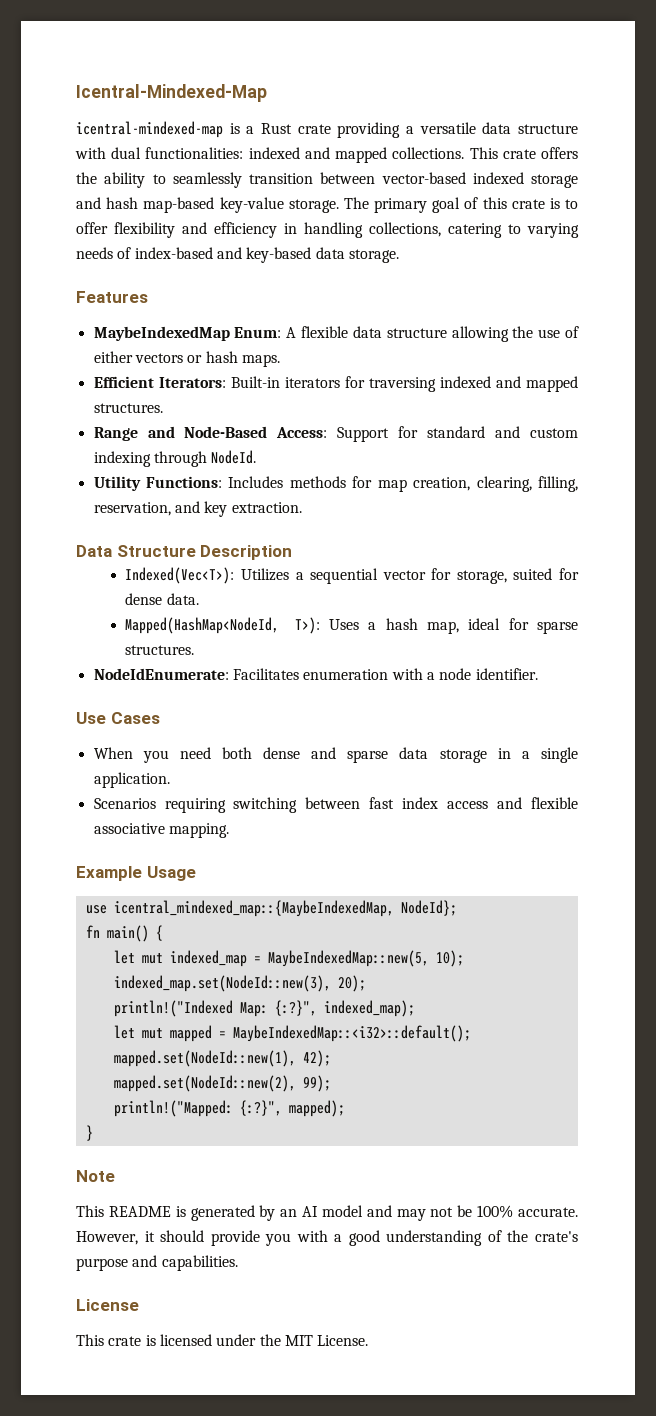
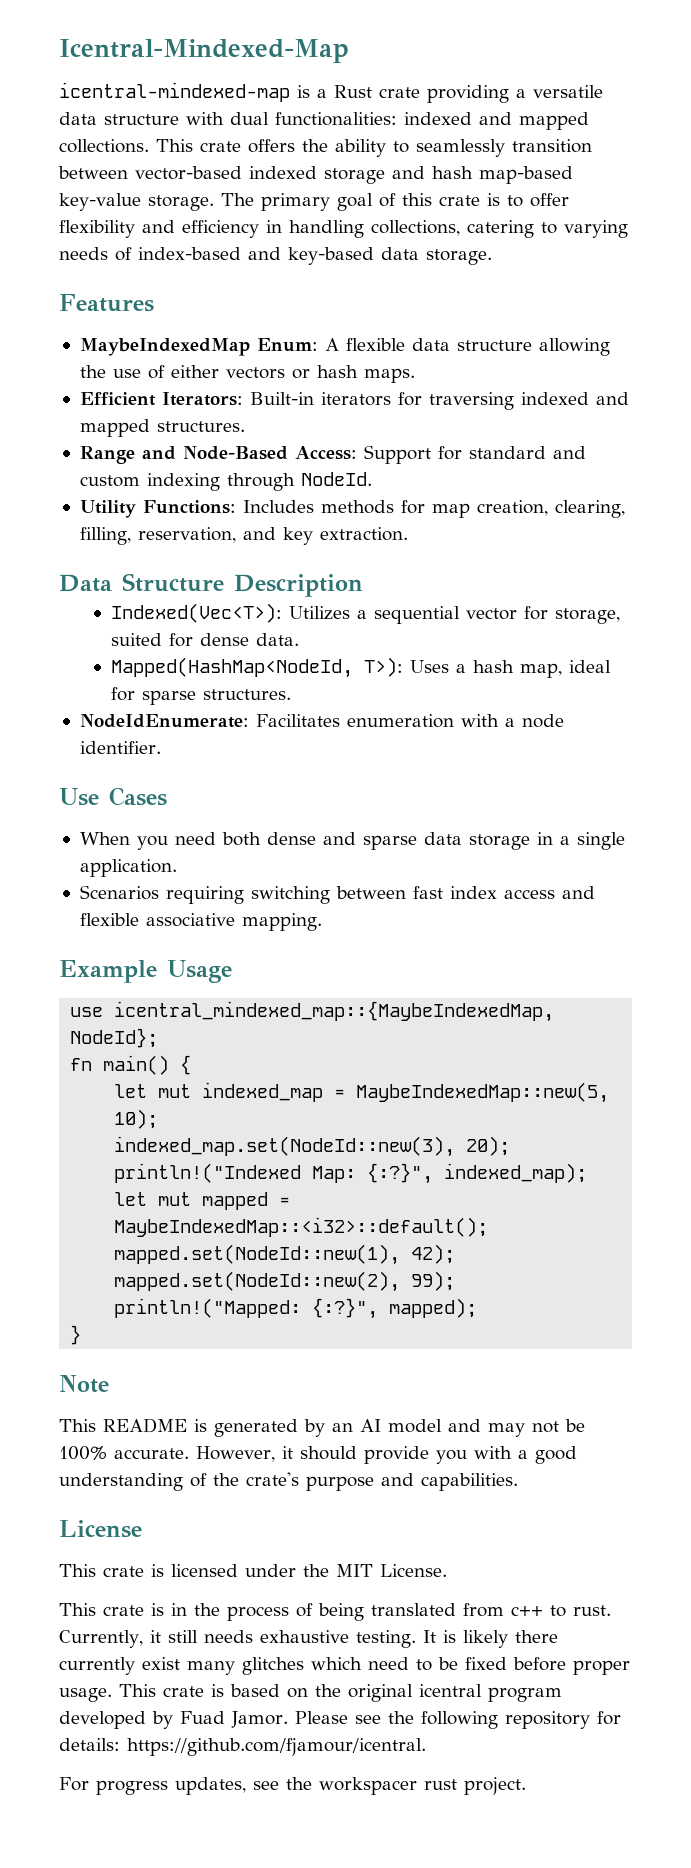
(369, 1340) none -> [59,1603,611,1621] [59,1630,558,1648] [59,1657,630,1675] [59,1684,562,1702] [59,1711,621,1729] [59,1738,426,1756] [59,1777,526,1795] // This crate is in the process of being translated from c++ to rust. Currently, it still needs exhaustive testing. It is likely there currently exist many glitches which need to be fixed before proper usage. This crate is based on the original icentral program developed by Fuad Jamor. Please see the following repository for details: https://github.com/fjamour/icentral. // For progress updates, see the workspacer rust project.

